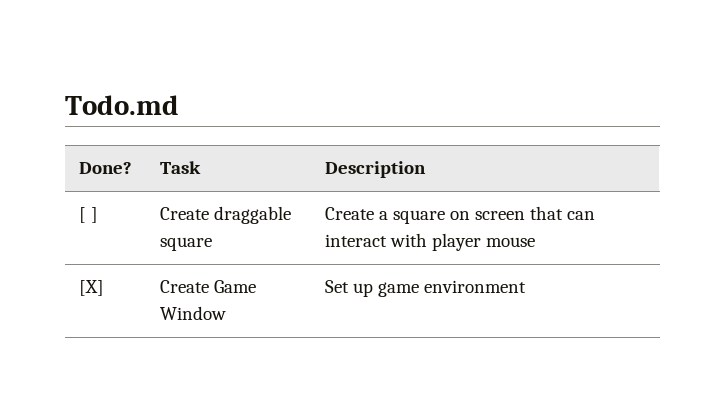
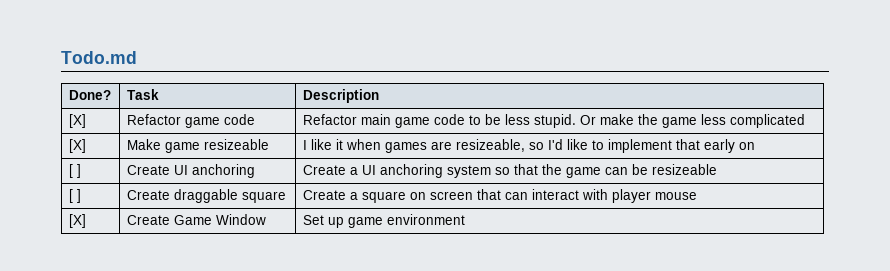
(426, 169) none -> [68,114,86,128] [126,114,255,128] [302,114,805,128] [68,139,86,153] [126,139,269,153] [302,139,755,153] [68,164,81,178] [126,164,255,178] [302,164,717,178] // [X] | Refactor game code | Refactor main game code to be less stupid. Or make the game less complicated // [X] | Make game resizeable | I like it when games are resizeable, so I'd like to implement that early on // [ ] | Create UI anchoring | Create a UI anchoring system so that the game can be resizeable

